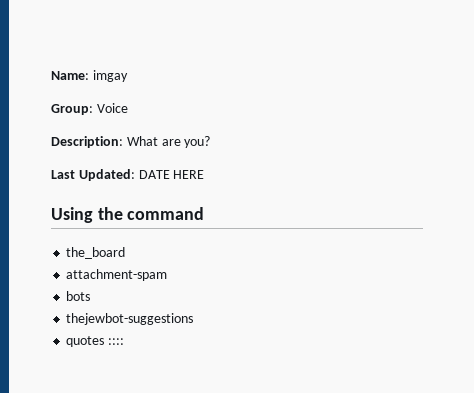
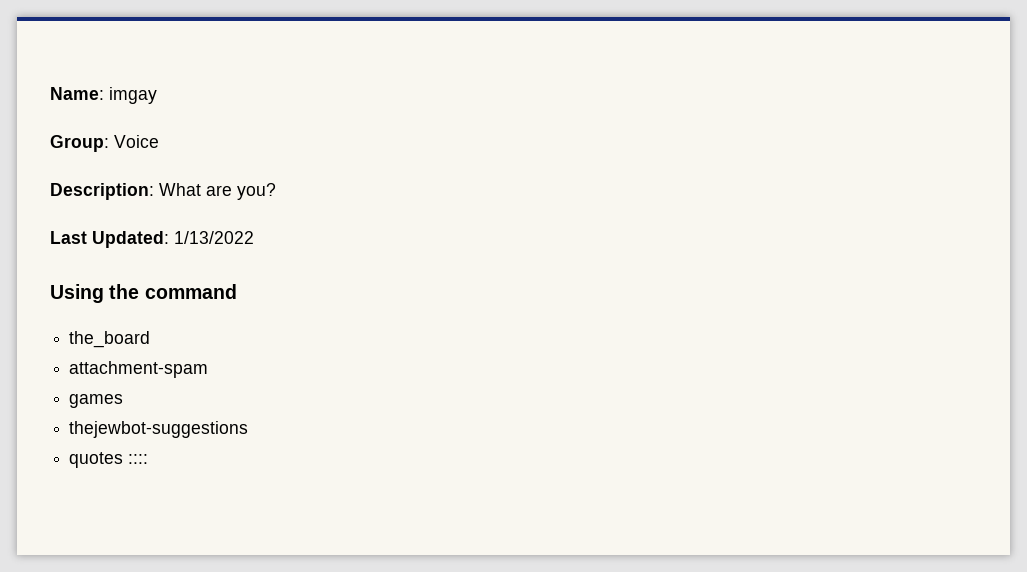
[138,170,205,179] DATE HERE -> [174,231,254,244] 1/13/2022
[66,291,91,301] bots -> [69,394,124,408] games

